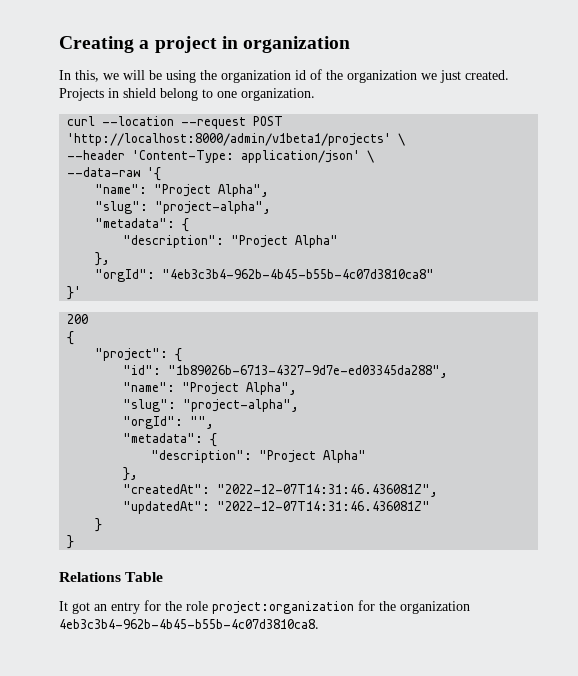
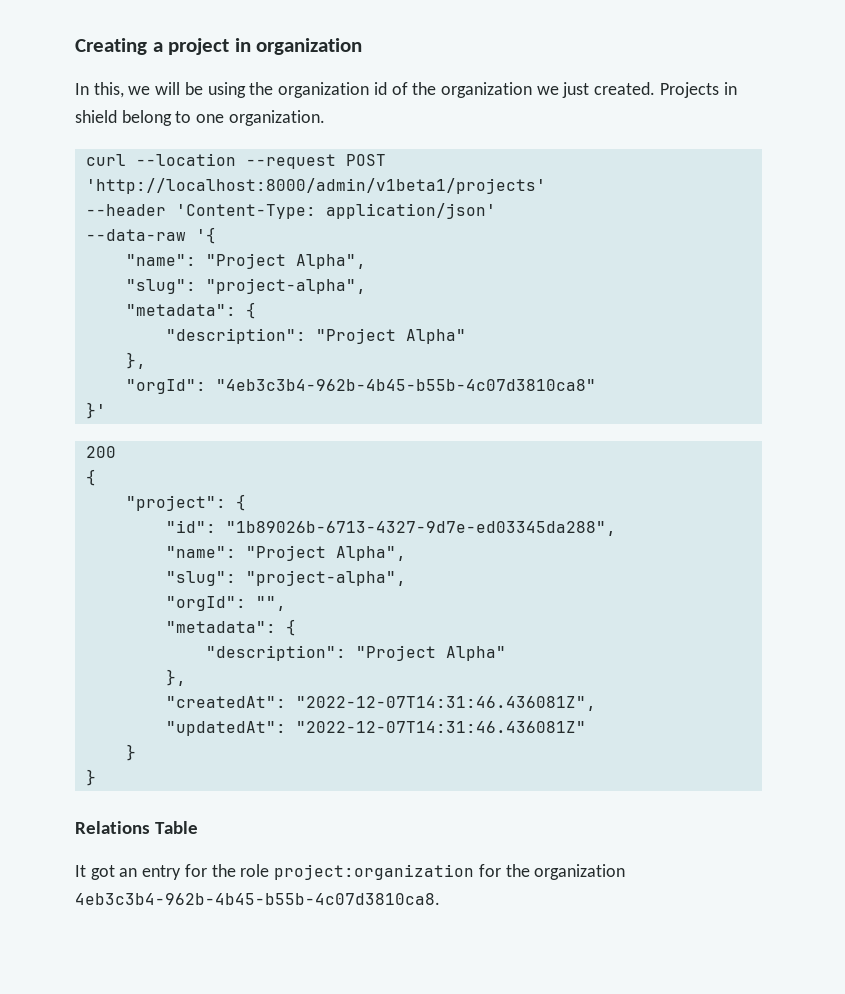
[398,133,406,146] \ -> (546, 186) none
[367,150,375,163] \ -> (496, 211) none

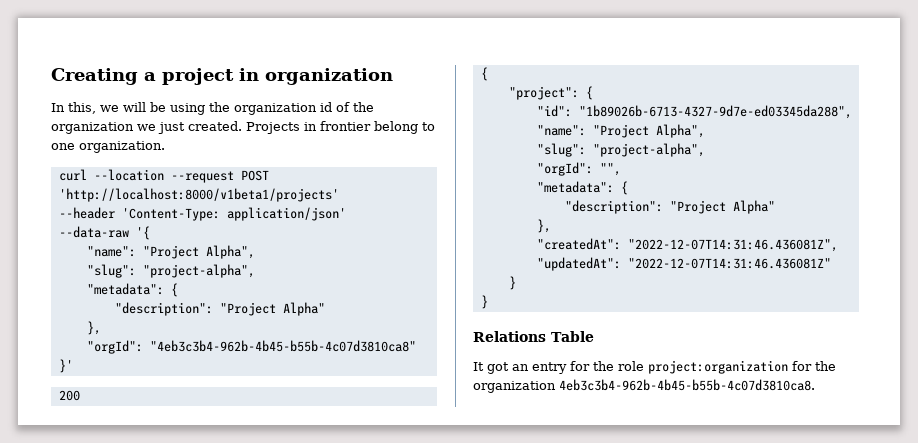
[75,110,117,123] shield -> [320,121,371,131] frontier
[85,178,546,194] 'http://localhost:8000/admin/v1beta1/projects' -> [58,188,339,202] 'http://localhost:8000/v1beta1/projects'

